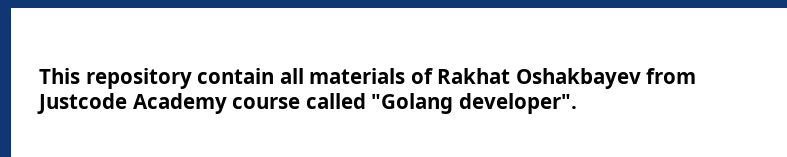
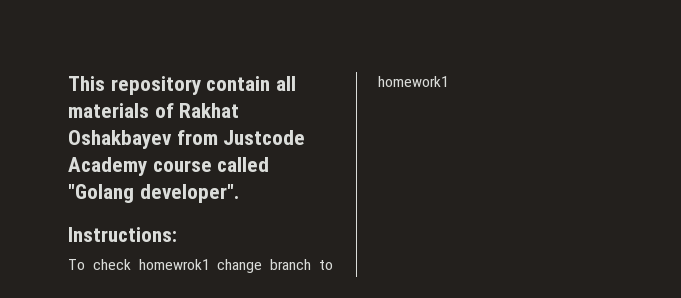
(577, 103) none -> [68,227,177,242] [68,259,333,273] [378,76,449,87] // Instructions: // To check homewrok1 change branch to homework1

